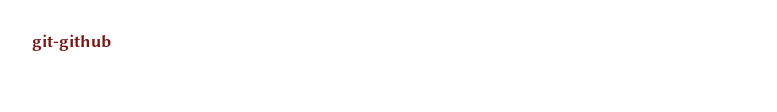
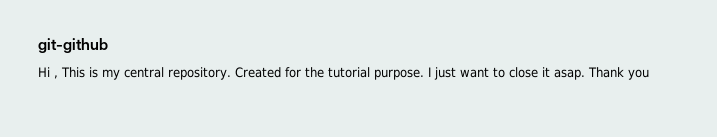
(111, 42) none -> [38,67,649,80] // Hi , This is my central repository. Created for the tutorial purpose. I just want to close it asap. Thank you

